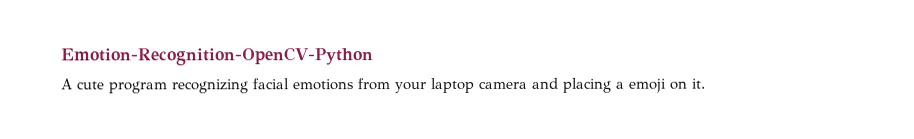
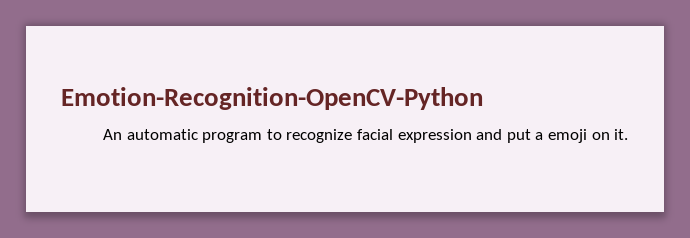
[61,77,612,94] A cute program recognizing facial emotions from your laptop camera and placing -> [103,129,531,143] An automatic program to recognize facial expression and put

